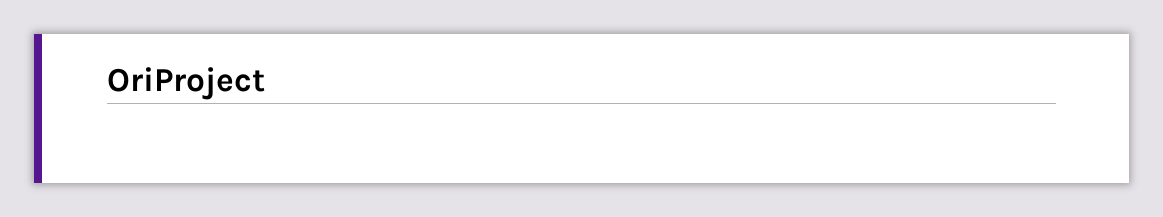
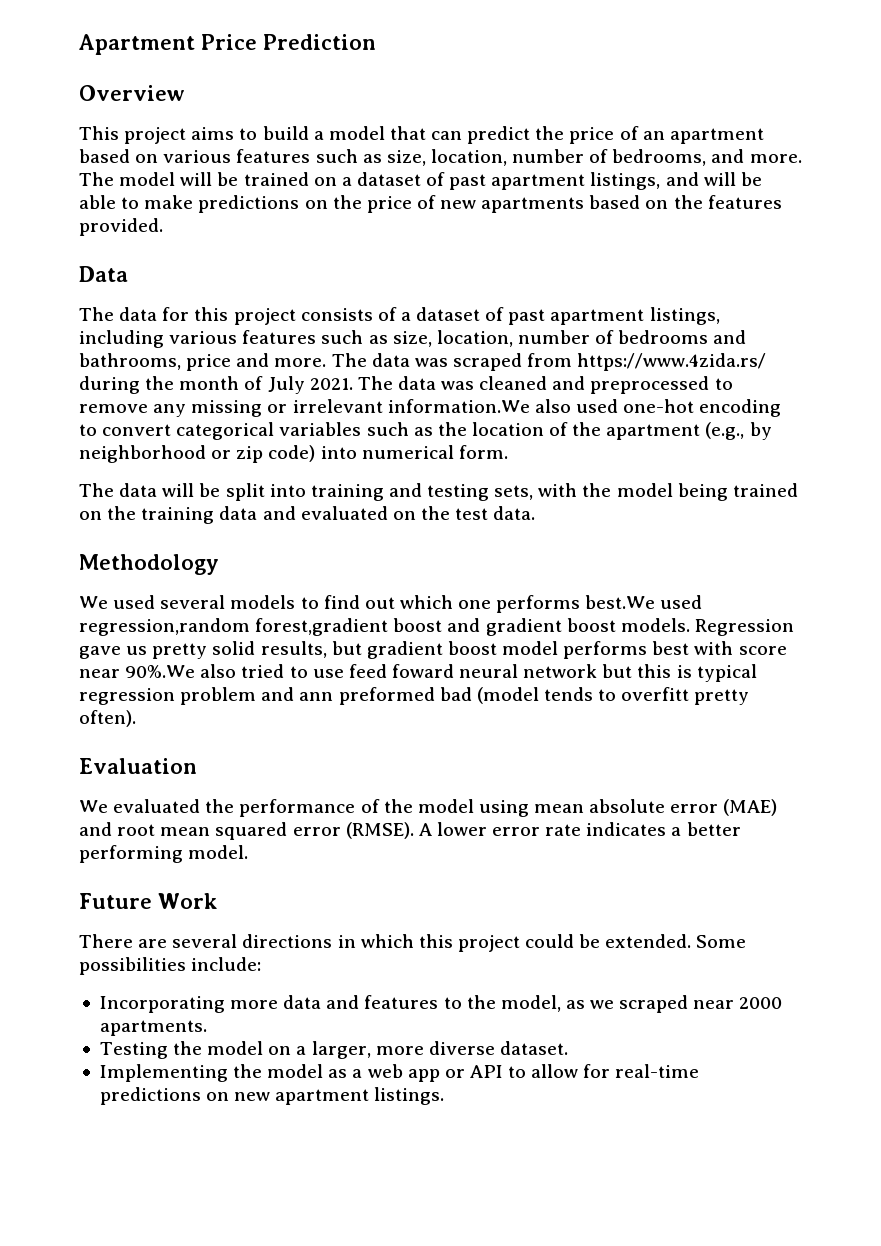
[107,67,265,100] OriProject -> [79,34,376,55] [79,85,185,101] [79,126,764,144] [79,149,802,166] [79,172,762,190] [79,195,782,213] [79,218,163,236] [79,266,128,282] [79,307,720,325] [79,330,747,348] [79,353,767,371] [79,376,733,394] [79,399,782,417] [79,422,772,440] [79,445,508,463] [79,483,798,501] [79,506,536,524] [79,554,219,575] [79,595,703,613] [79,618,794,636] [79,641,787,659] [79,664,757,682] [79,687,750,705] [79,710,136,727] [79,758,197,774] [79,799,778,817] [79,822,741,840] [79,845,249,863] [79,893,217,909] [79,934,747,952] [79,957,262,975] [99,995,783,1013] [99,1020,207,1036] [99,1041,568,1059] [99,1064,700,1082] [99,1087,445,1105] Apartment Price Prediction // Overview // This project aims to build a model that can predict the price of an apartment based on various features such as size, location, number of bedrooms, and more. The model will be trained on a dataset of past apartment listings, and will be able to make predictions on the price of new apartments based on the features provided. // Data // The data for this project consists of a dataset of past apartment listings, including various features such as size, location, number of bedrooms and bathrooms, price and more. The data was scraped from https://www.4zida.rs/ during the month of July 2021. The data was cleaned and preprocessed to remove any missing or irrelevant information.We also used one-hot encoding to convert categorical variables such as the location of the apartment (e.g., by neighborhood or zip code) into numerical form. // The data will be split into training and testing sets, with the model being trained on the training data and evaluated on the test data. // Methodology // We used several models to find out which one performs best.We used regression,random forest,gradient boost and gradient boost models. Regression gave us pretty solid results, but gradient boost model performs best with score near 90%.We also tried to use feed foward neural network but this is typical regression problem and ann preformed bad (model tends to overfitt pretty often). // Evaluation // We evaluated the performance of the model using mean absolute error (MAE) and root mean squared error (RMSE). A lower error rate indicates a better performing model. // Future Work // There are several directions in which this project could be extended. Some possibilities include: // Incorporating more data and features to the model, as we scraped near 2000 apartments. // Testing the model on a larger, more diverse dataset. // Implementing the model as a web app or API to allow for real-time predictions on new apartment listings.

